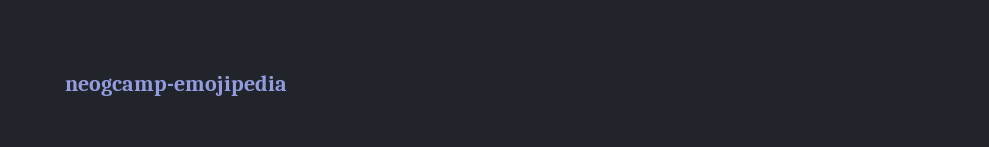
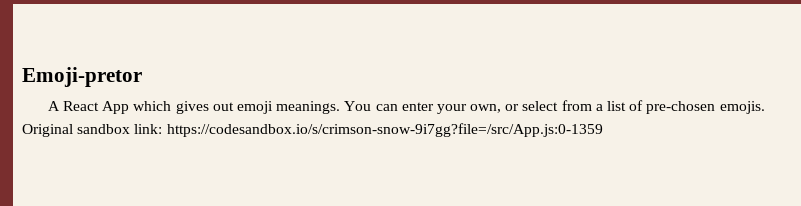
[65,75,287,96] neogcamp-emojipedia -> [22,67,142,87] [47,100,765,114] [22,123,603,137] Emoji-pretor // A React App which gives out emoji meanings. You can enter your own, or select from a list of pre-chosen emojis. Original sandbox link: https://codesandbox.io/s/crimson-snow-9i7gg?file=/src/App.js:0-1359

